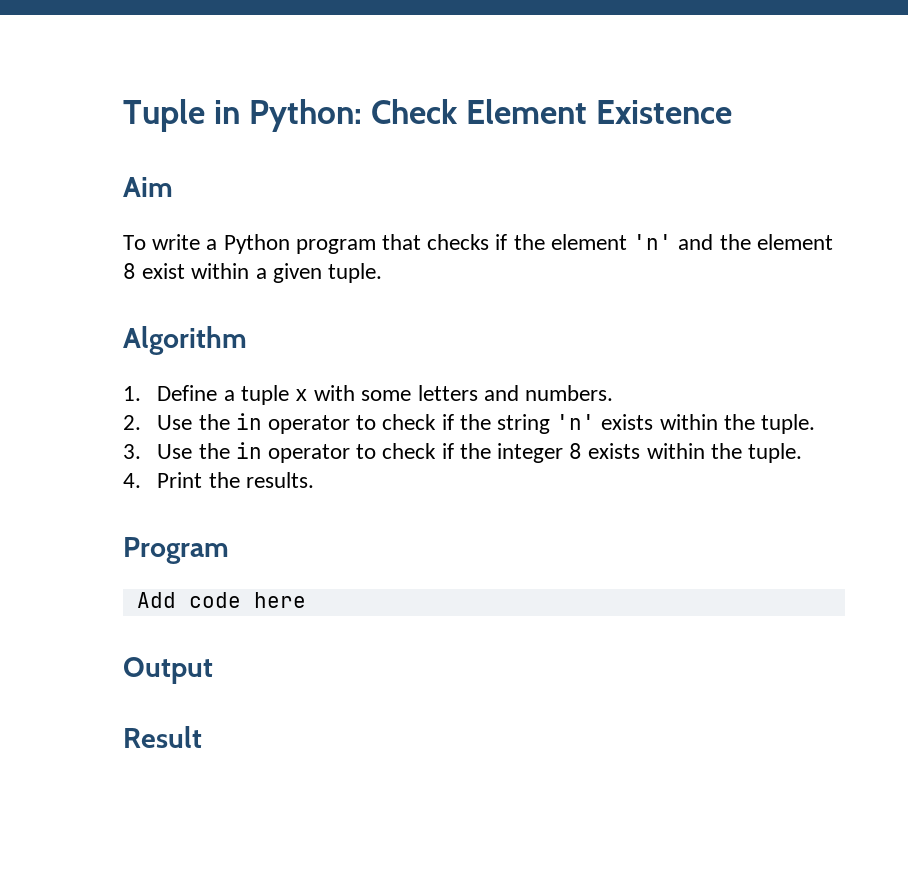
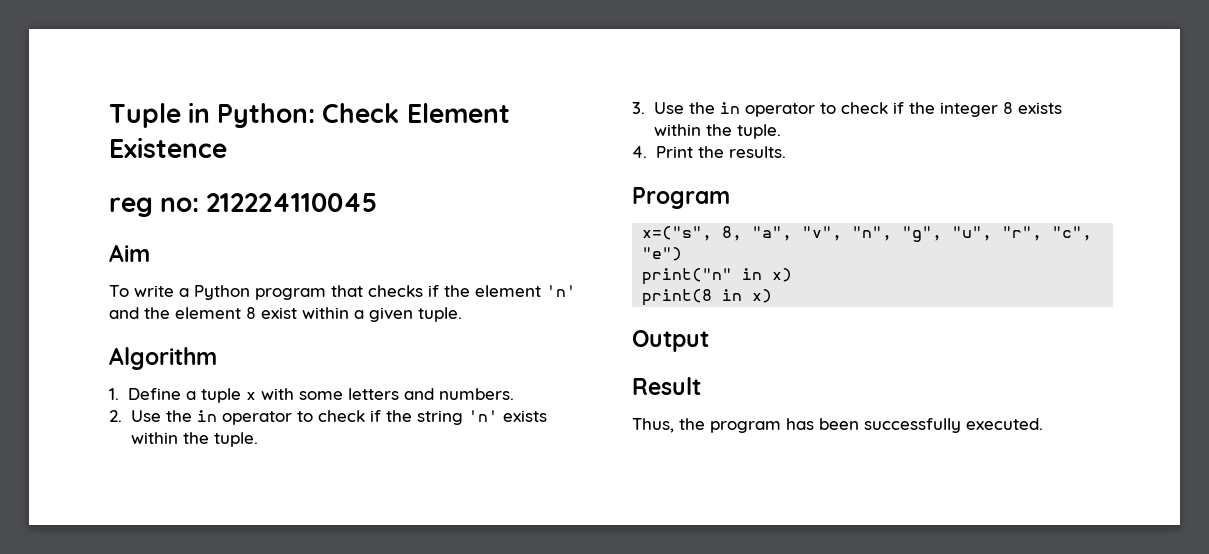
(733, 112) none -> [109,193,378,217] // reg no: 212224110045
[136,592,306,608] [123,657,213,684] [123,726,202,748] Add code here // Output // Result -> [642,226,1093,242] [642,247,683,261] [642,268,793,285] [642,289,773,306] [632,330,709,352] [632,377,701,395] [632,418,1043,433] x=("s", 8, "a", "v", "n", "g", "u", "r", "c", "e") // print("n" in x) // print(8 in x) // Output // Result // Thus, the program has been successfully executed.

